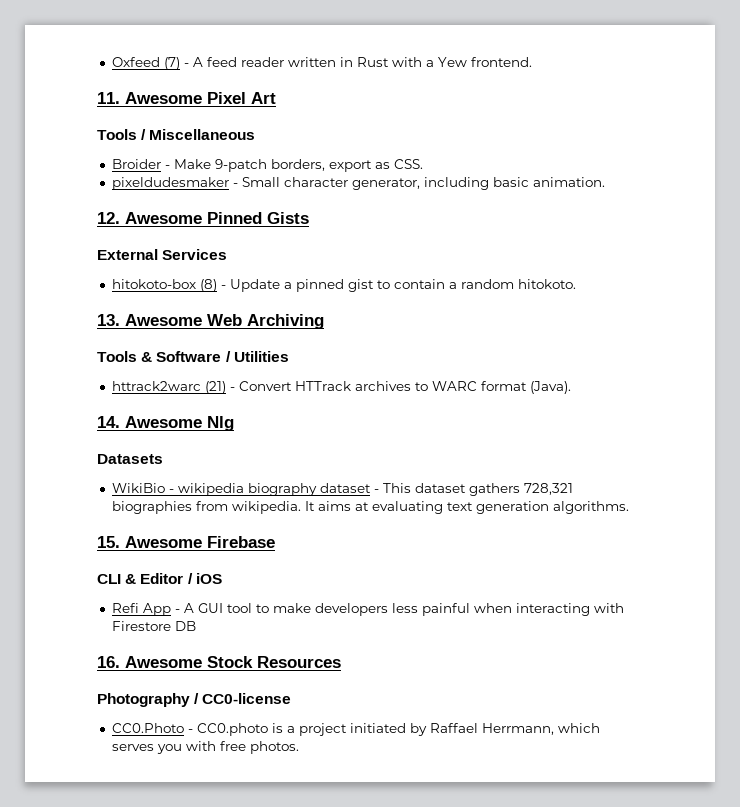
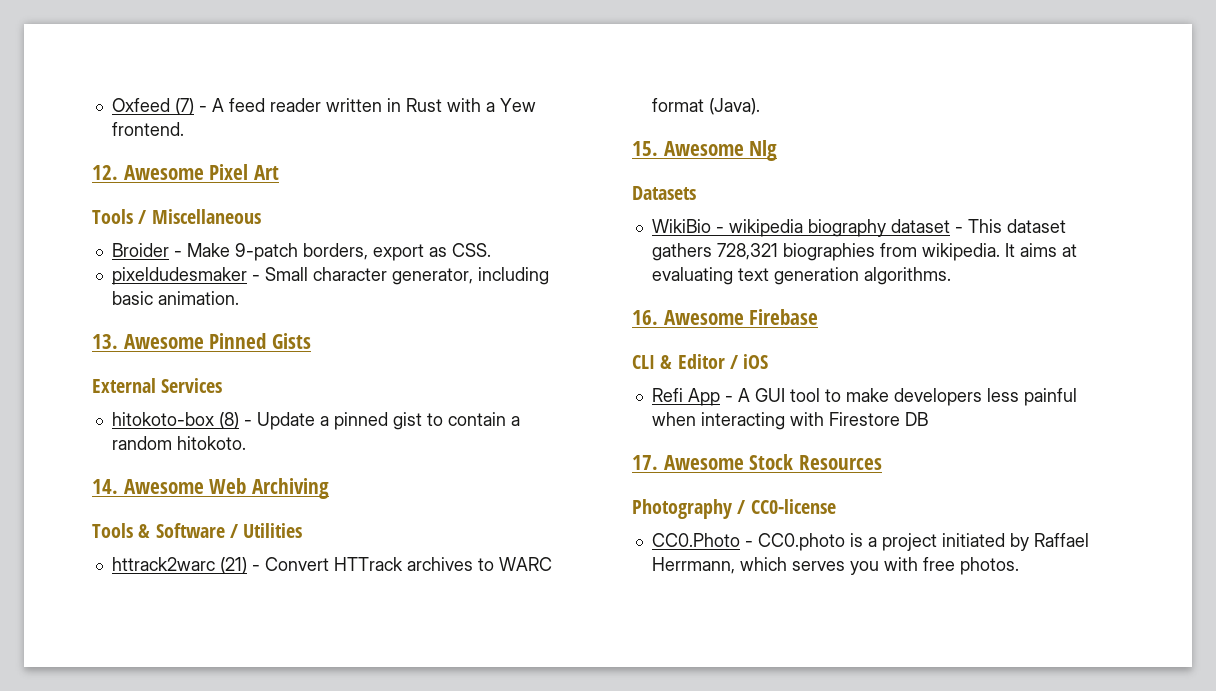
[97,92,120,104] 11. -> [92,165,118,180] 12.
[97,212,120,224] 12. -> [92,334,118,349] 13.
[97,314,120,326] 13. -> [92,479,118,494] 14.
[97,416,120,428] 14. -> [632,141,658,156] 15.
[97,536,120,548] 15. -> [632,310,658,325] 16.
[97,656,120,668] 16. -> [632,455,658,470] 17.

